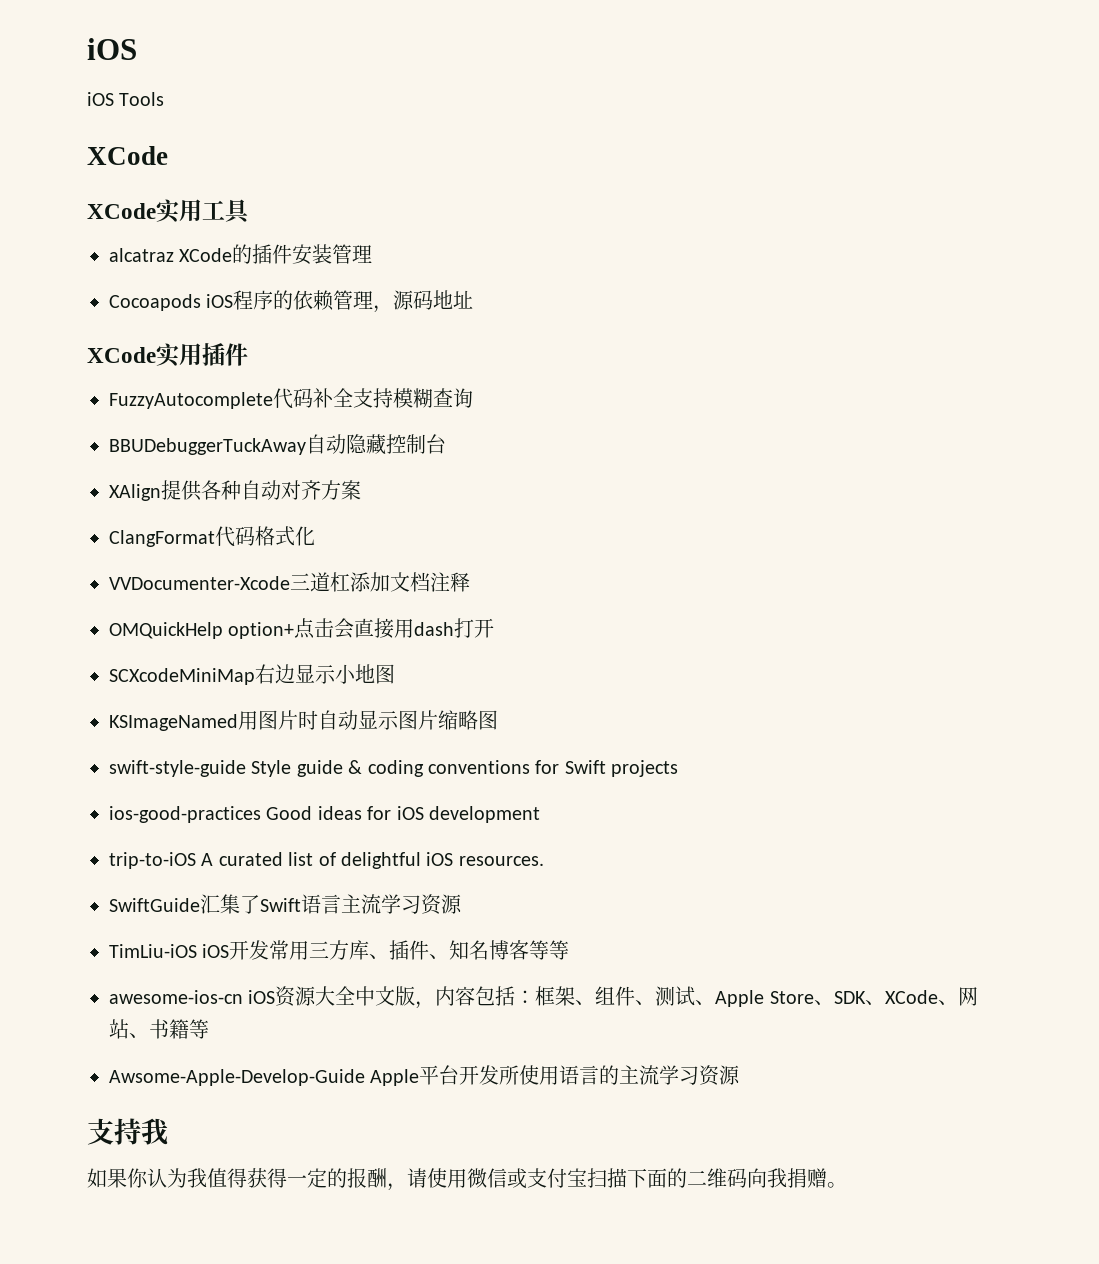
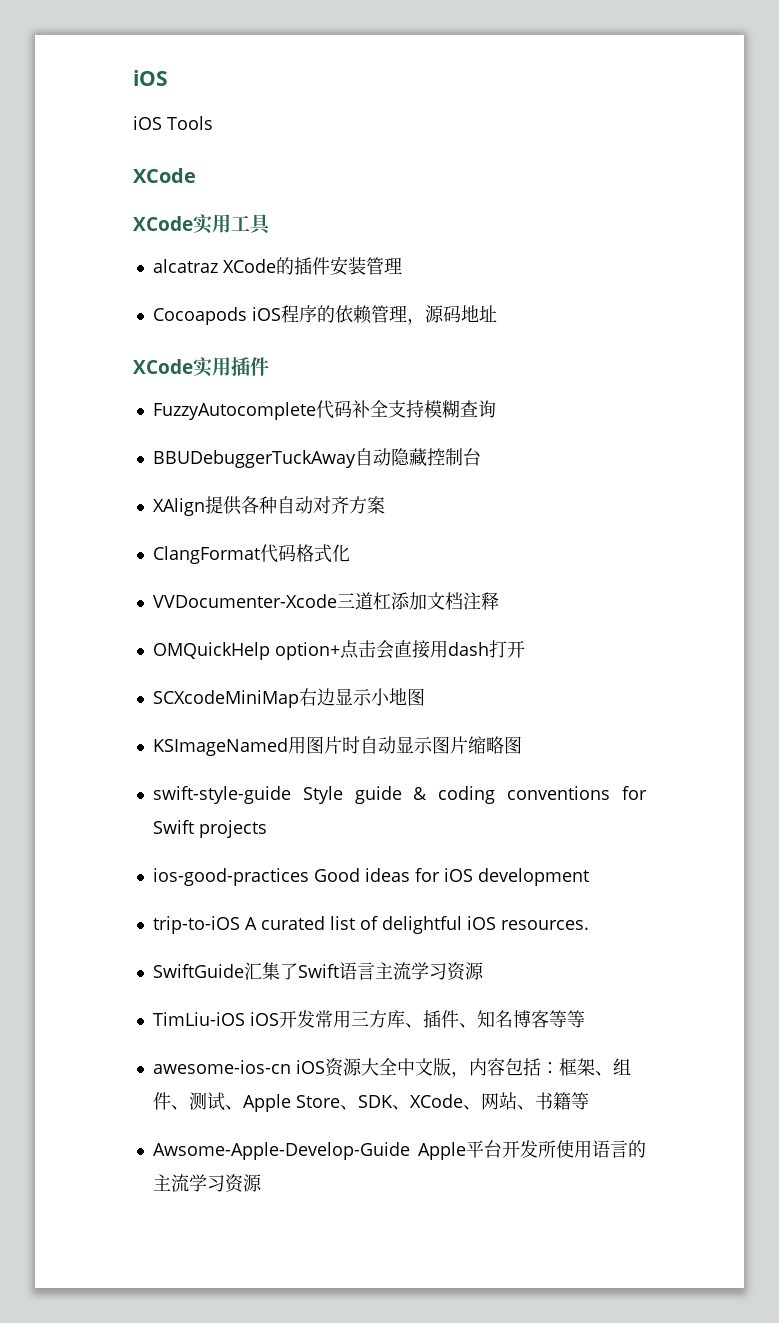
[87,1118,168,1145] [87,1168,847,1191] // 支持我 // 如果你认为我值得获得一定的报酬，请使用微信或支付宝扫描下面的二维码向我捐赠。 -> (262, 1183) none

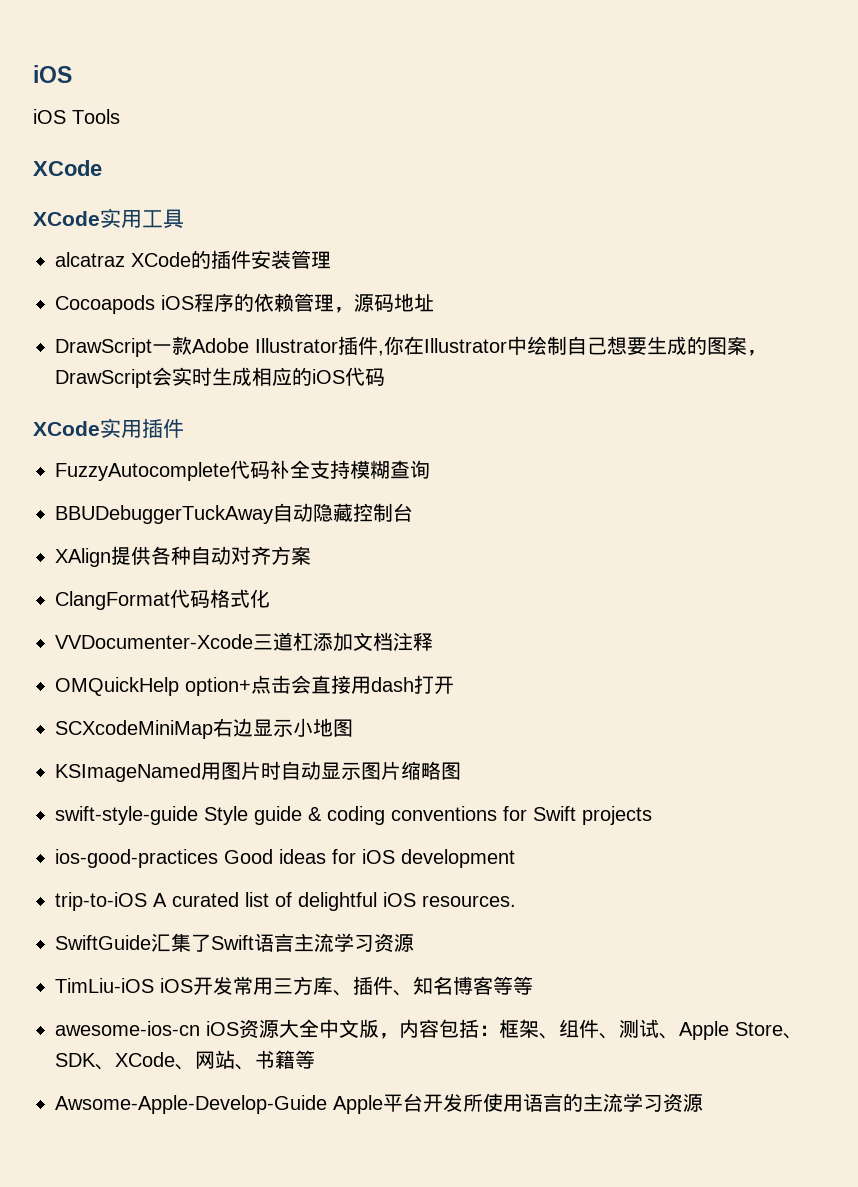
(497, 313) none -> [55,336,767,357] [55,367,385,388] // DrawScript一款Adobe Illustrator插件,你在Illustrator中绘制自己想要生成的图案，DrawScript会实时生成相应的iOS代码

